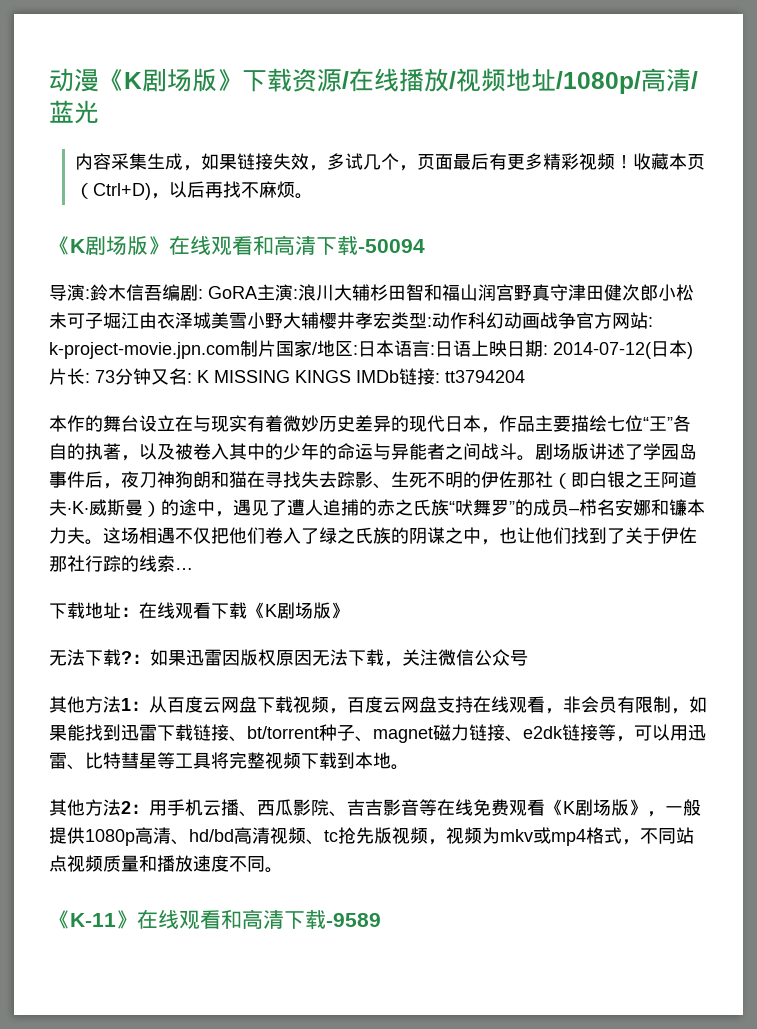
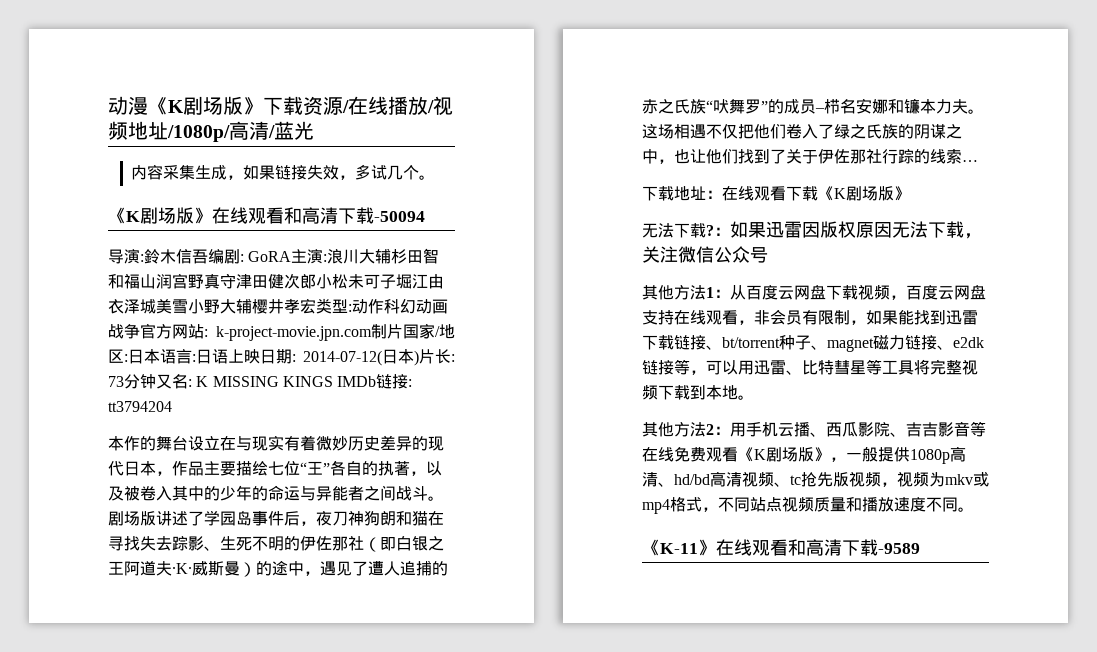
[399,153,706,171] [75,181,296,200] ，页面最后有更多精彩视频！收藏本页（Ctrl+D)，以后再找不麻烦 -> (420, 172) none

